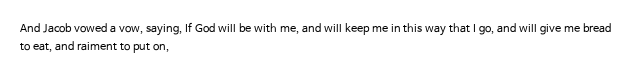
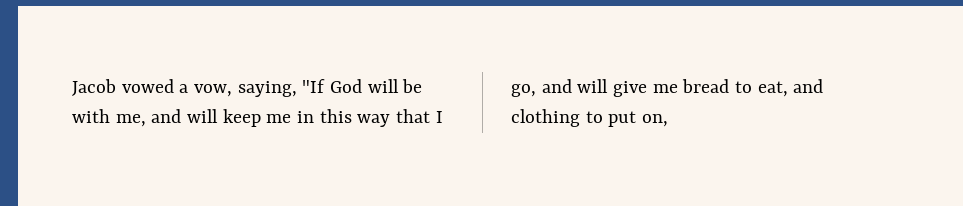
[20,23,40,32] And -> (72, 87) none
[184,22,192,32] If -> [302,79,326,93] "If
[76,42,117,51] raiment -> [511,109,580,127] clothing

